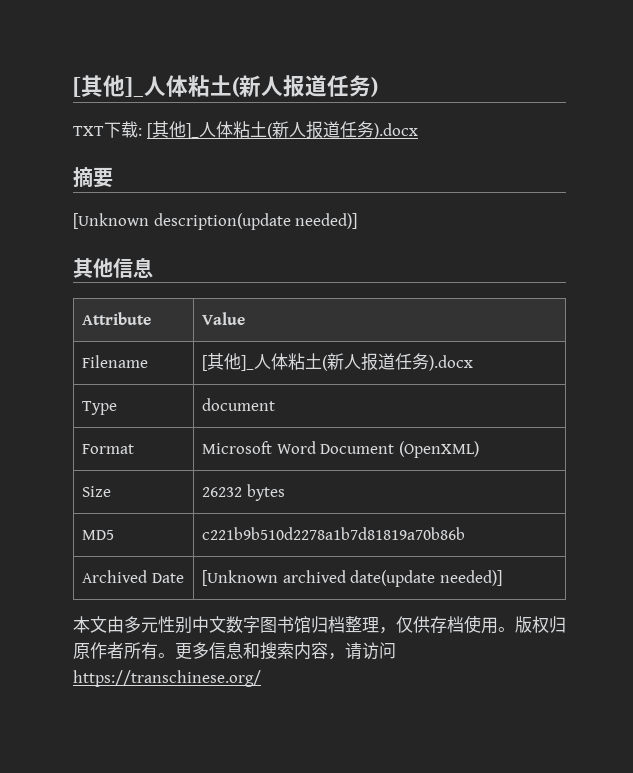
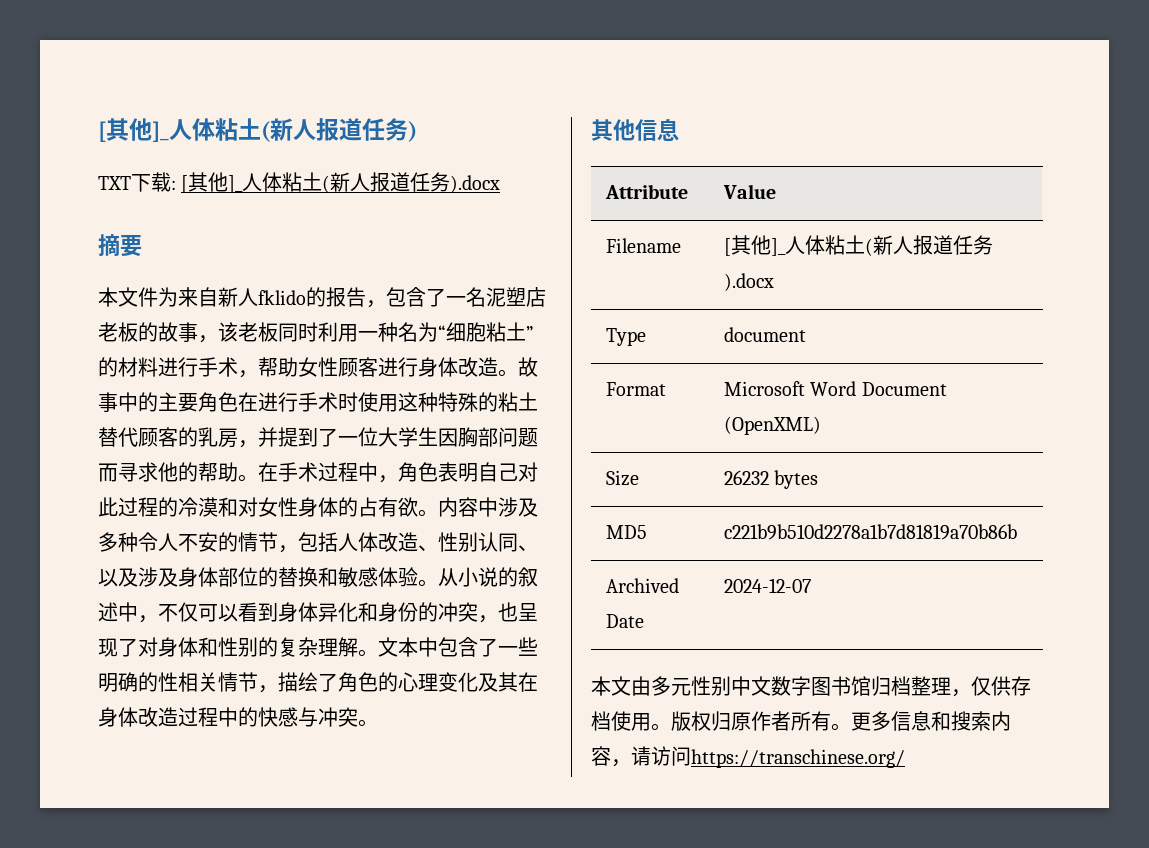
[73,213,358,230] [Unknown description(update needed)] -> [98,287,546,308] [98,322,534,343] [98,357,538,378] [98,392,538,412] [98,427,538,448] [98,462,538,483] [98,497,538,517] [98,532,538,553] [98,567,538,588] [98,602,538,623] [98,637,538,657] [98,672,538,693] [98,707,378,727] 本文件为来自新人fklido的报告，包含了一名泥塑店老板的故事，该老板同时利用一种名为“细胞粘土”的材料进行手术，帮助女性顾客进行身体改造。故事中的主要角色在进行手术时使用这种特殊的粘土替代顾客的乳房，并提到了一位大学生因胸部问题而寻求他的帮助。在手术过程中，角色表明自己对此过程的冷漠和对女性身体的占有欲。内容中涉及多种令人不安的情节，包括人体改造、性别认同、以及涉及身体部位的替换和敏感体验。从小说的叙述中，不仅可以看到身体异化和身份的冲突，也呈现了对身体和性别的复杂理解。文本中包含了一些明确的性相关情节，描绘了角色的心理变化及其在身体改造过程中的快感与冲突。
[202,570,502,587] [Unknown archived date(update needed)] -> [724,578,812,593] 2024-12-07

